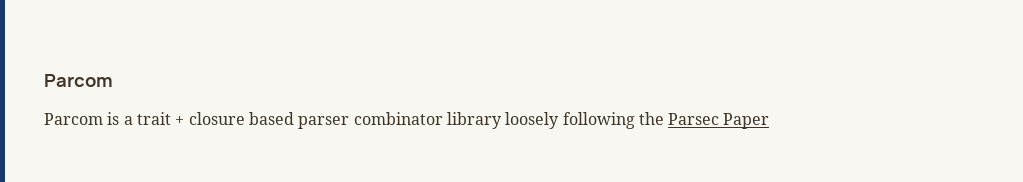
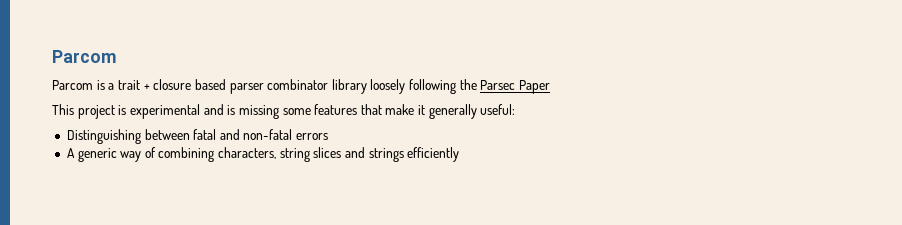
(770, 121) none -> [52,104,516,119] [66,129,329,144] [66,147,460,162] // This project is experimental and is missing some features that make it generally useful: // Distinguishing between fatal and non-fatal errors // A generic way of combining characters, string slices and strings efficiently

